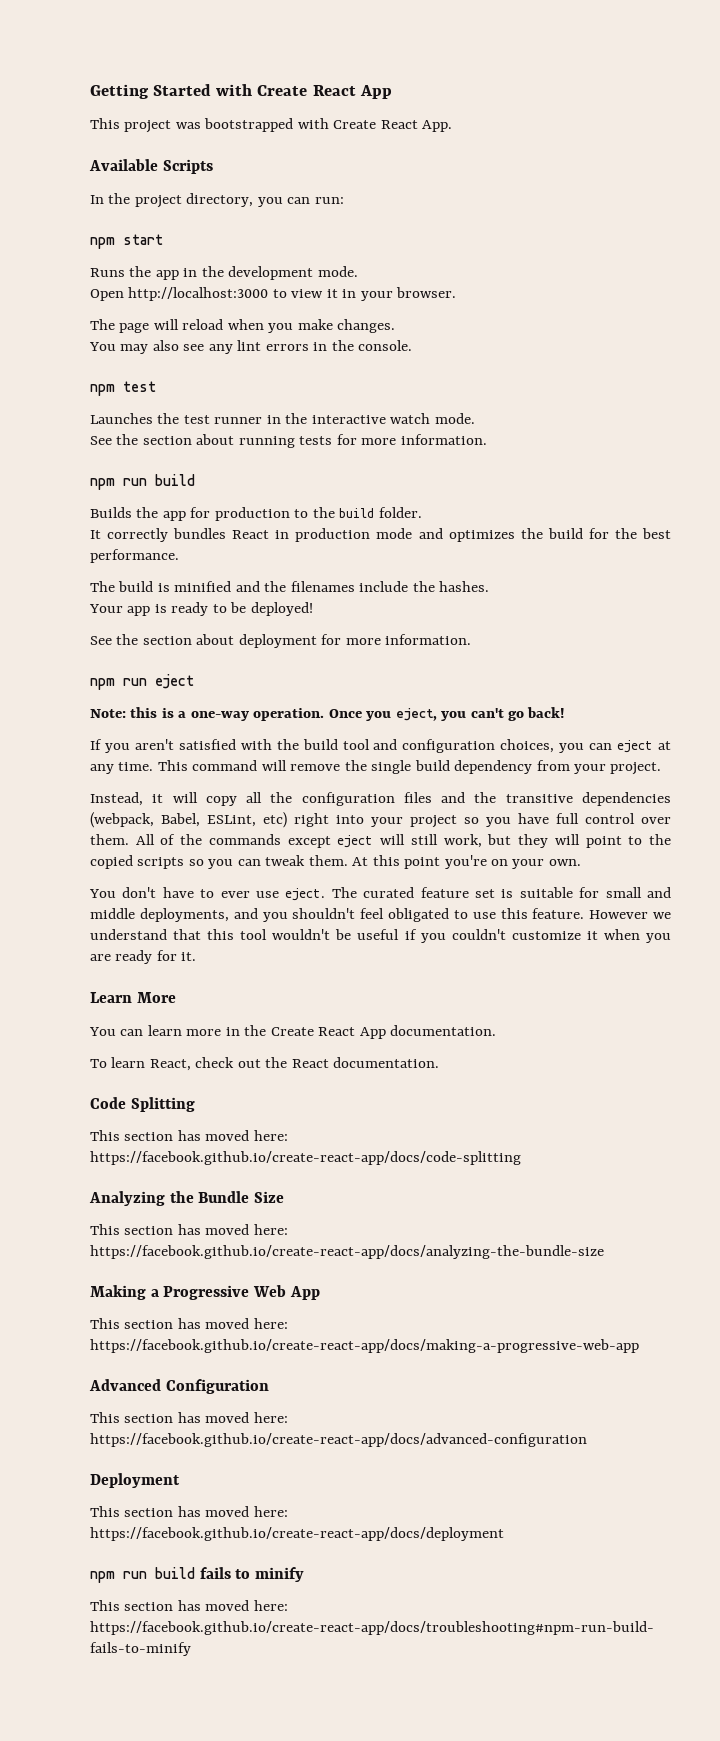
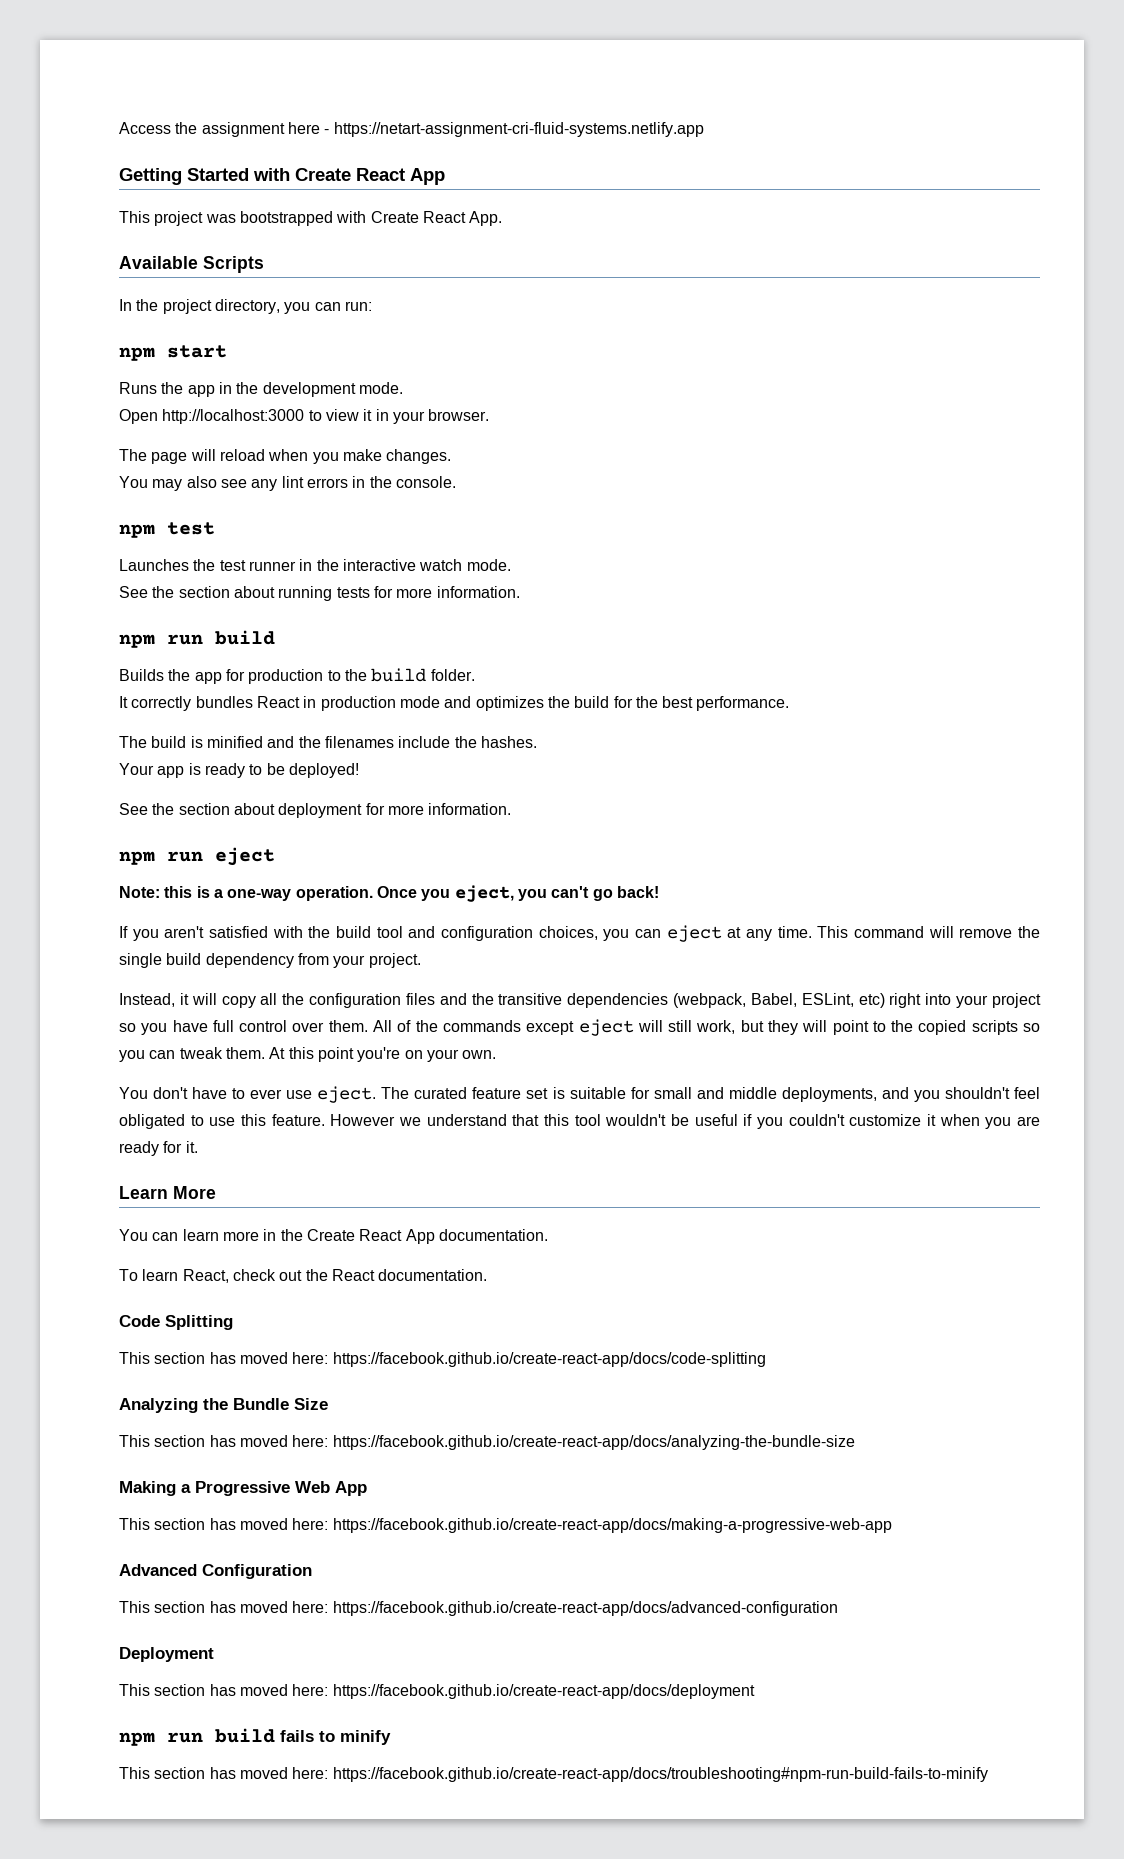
(90, 91) none -> [119,122,704,137] Access the assignment here - https://netart-assignment-cri-fluid-systems.netlify.app //

